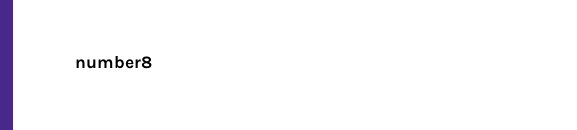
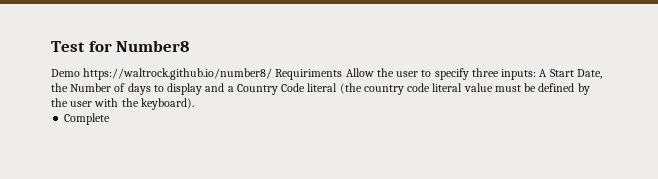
[75,56,152,69] number8 -> [51,40,190,52] [51,68,602,80] [51,83,590,95] [51,98,194,110] [64,113,111,125] Test for Number8 // Demo https://waltrock.github.io/number8/ Requiriments Allow the user to specify three inputs: A Start Date, the Number of days to display and a Country Code literal (the country code literal value must be defined by the user with the keyboard). // Complete

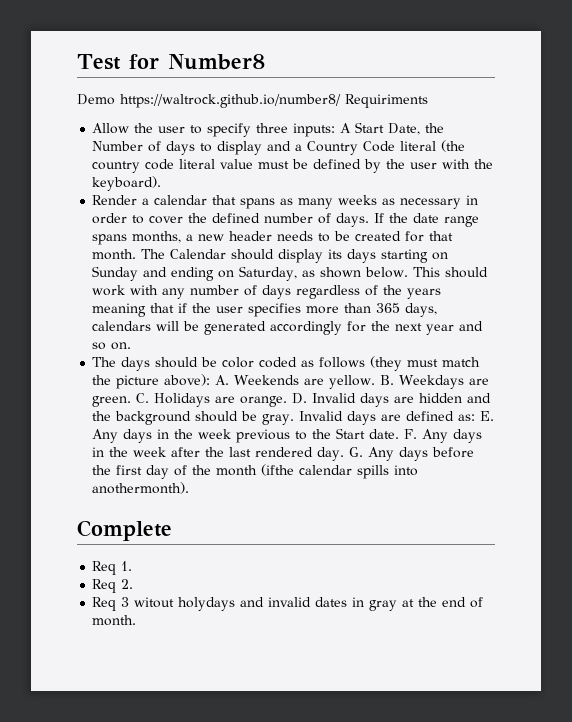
(343, 74) none -> (428, 101) //
[64,113,111,125] Complete -> [92,195,479,209] [92,213,480,227] [92,231,454,245] [92,249,449,263] [92,266,489,281] [92,285,442,299] [92,303,438,317] [92,321,484,335] [92,342,132,350] [92,356,481,371] [92,374,490,389] [92,393,492,407] [92,411,495,425] [92,428,483,443] [92,447,475,461] [92,464,419,479] [92,482,190,494] [77,520,172,541] [92,561,133,575] [92,579,134,593] [92,597,484,611] [92,615,137,626] Render a calendar that spans as many weeks as necessary in order to cover the defined number of days. If the date range spans months, a new header needs to be created for that month. The Calendar should display its days starting on Sunday and ending on Saturday, as shown below. This should work with any number of days regardless of the years meaning that if the user specifies more than 365 days, calendars will be generated accordingly for the next year and so on. // The days should be color coded as follows (they must match the picture above): A. Weekends are yellow. B. Weekdays are green. C. Holidays are orange. D. Invalid days are hidden and the background should be gray. Invalid days are defined as: E. Any days in the week previous to the Start date. F. Any days in the week after the last rendered day. G. Any days before the first day of the month (ifthe calendar spills into anothermonth). // Complete // Req 1. // Req 2. // Req 3 witout holydays and invalid dates in gray at the end of month.

